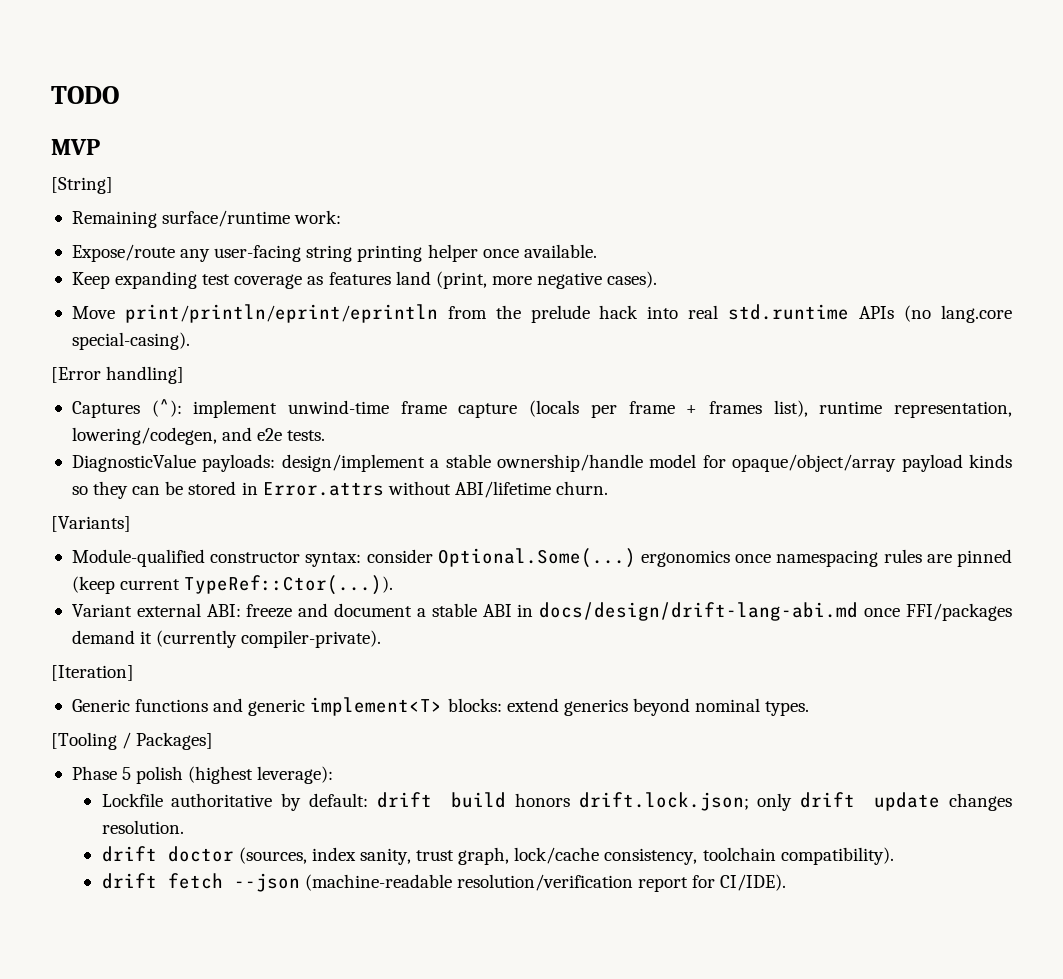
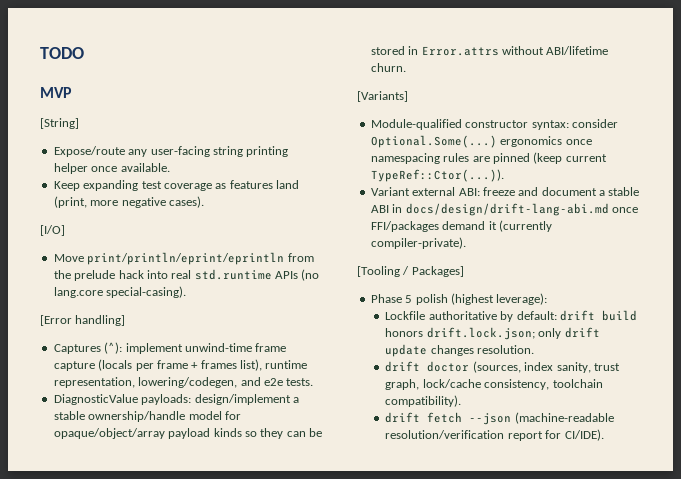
[71,210,342,228] // Remaining surface/runtime work: -> (79, 123) none
(658, 279) none -> [40,225,65,236] // [I/O]
[51,665,134,681] [71,697,810,716] // [Iteration] // Generic functions and generic implement<T> blocks: extend generics beyond nominal types. -> (466, 243) none

